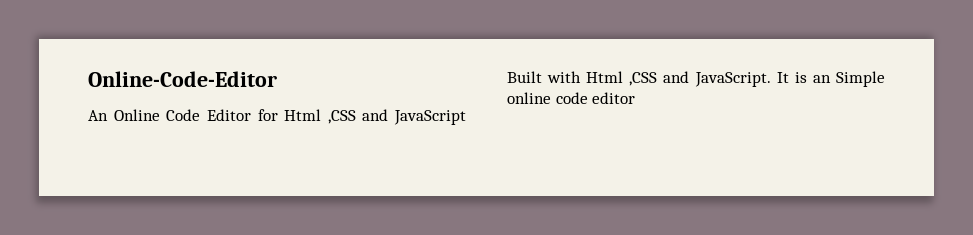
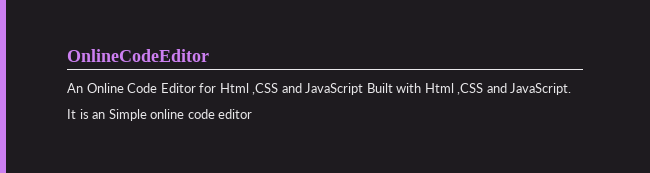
[88,71,277,87] Online-Code-Editor -> [67,49,209,62] OnlineCodeEditor
(771, 79) none -> (572, 89) //

